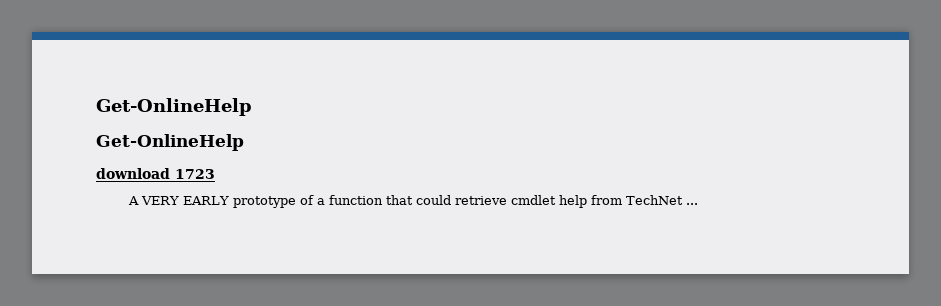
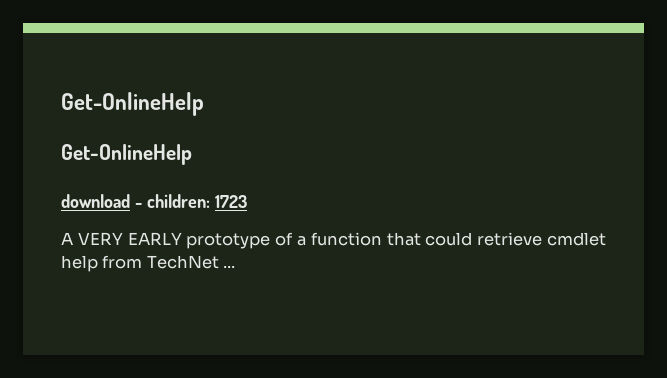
(170, 173) none -> [134,194,210,208] - children:

